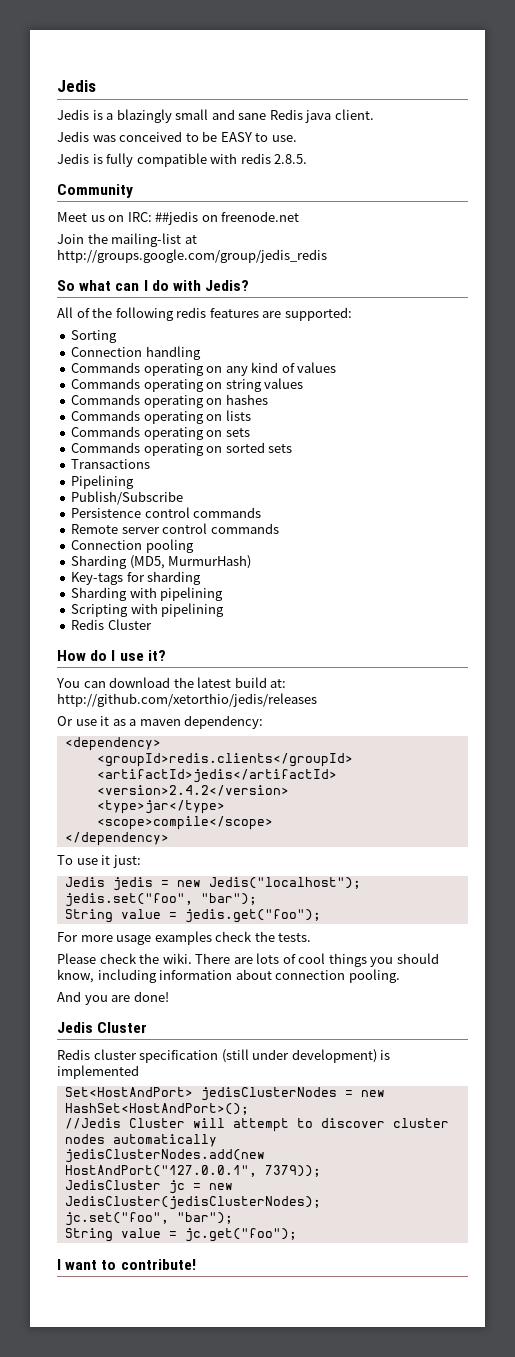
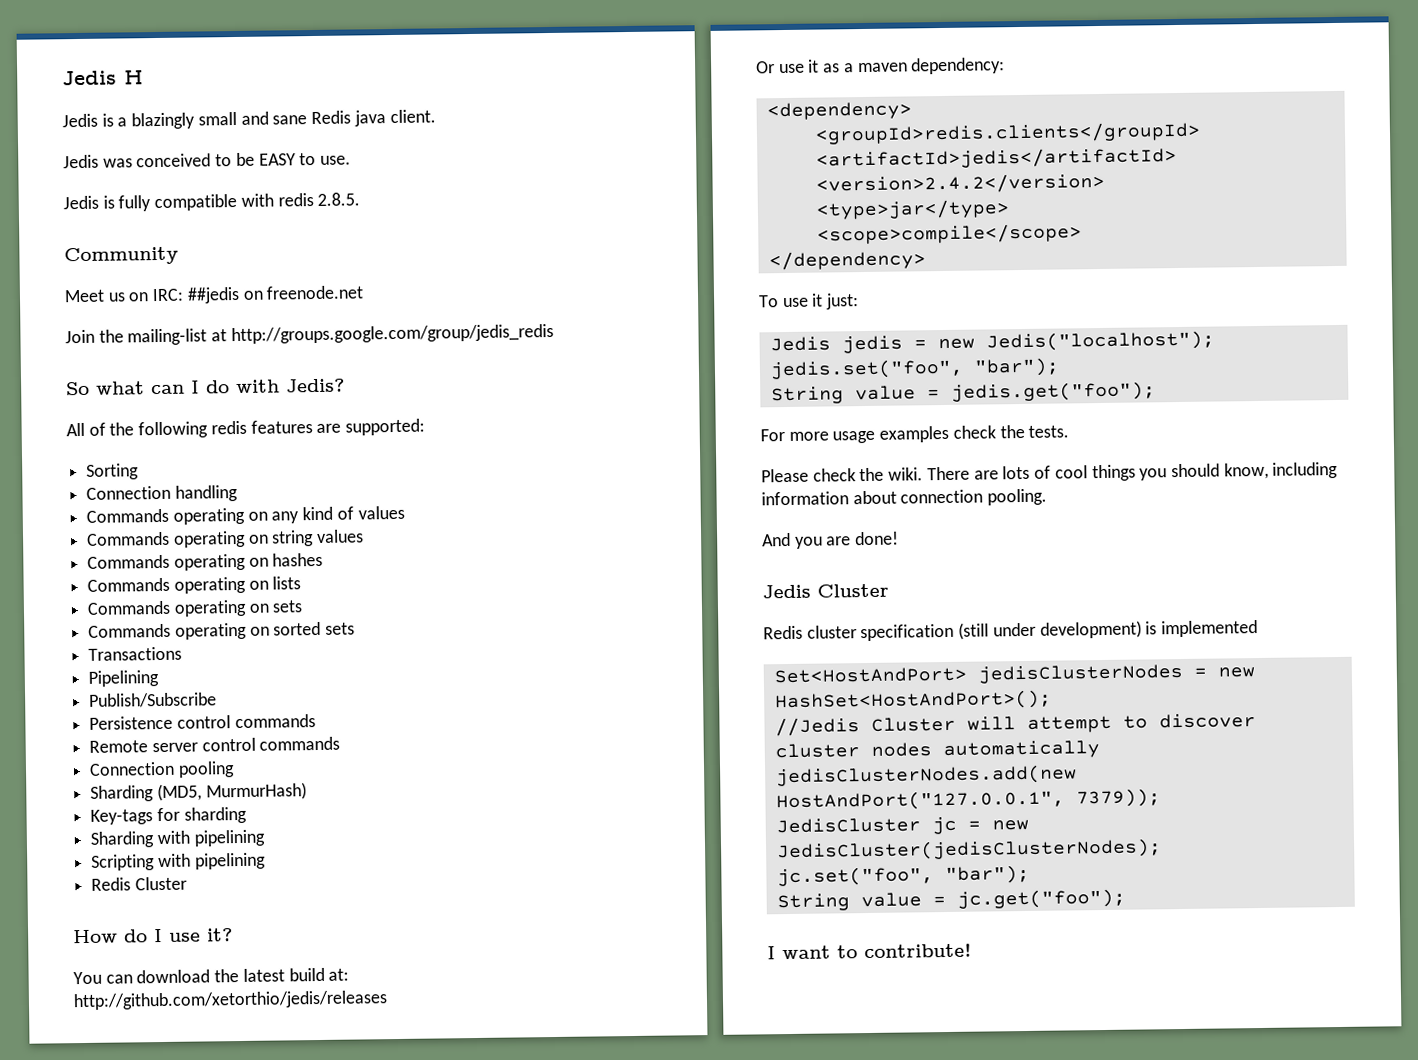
[57,80,96,92] Jedis -> [62,70,144,86] Jedis H

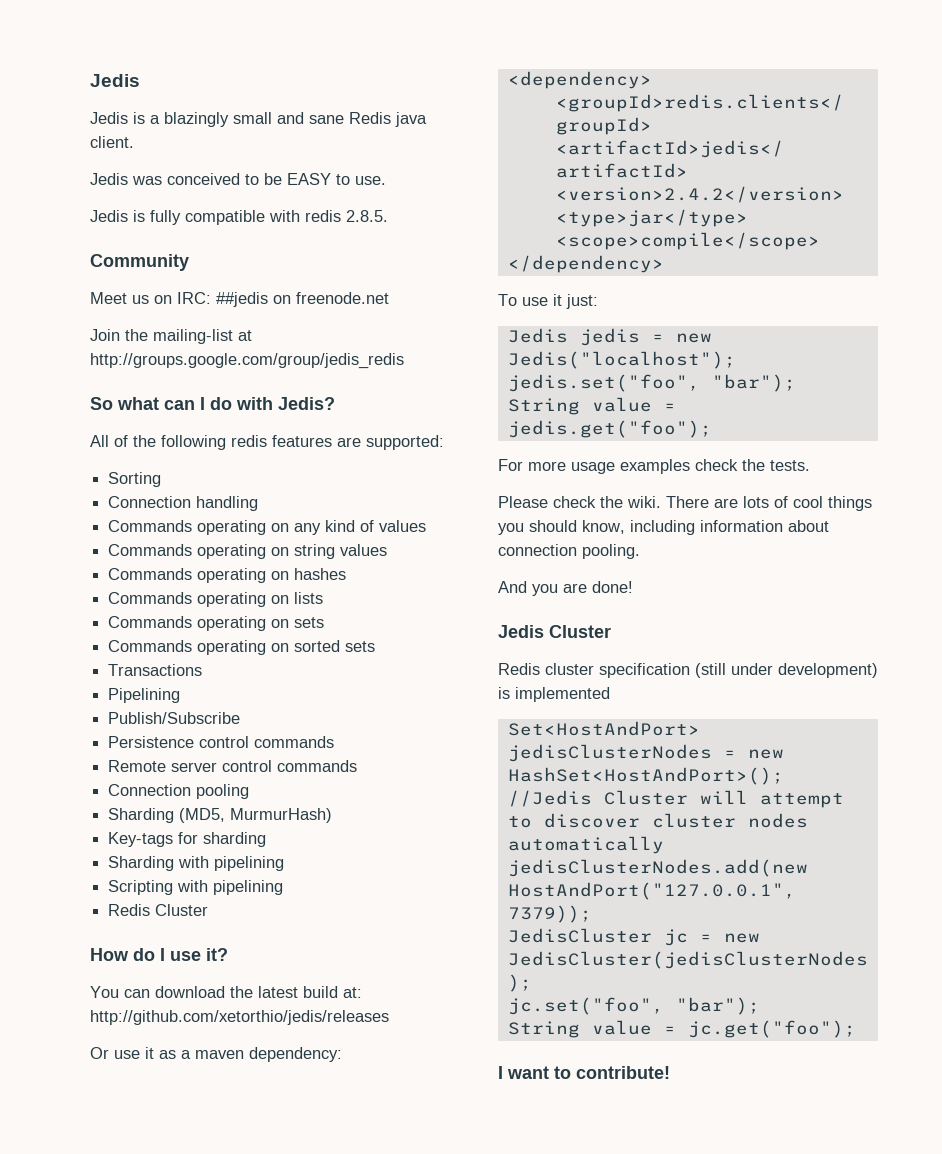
[62,70,144,86] Jedis H -> [90,74,140,87] Jedis

